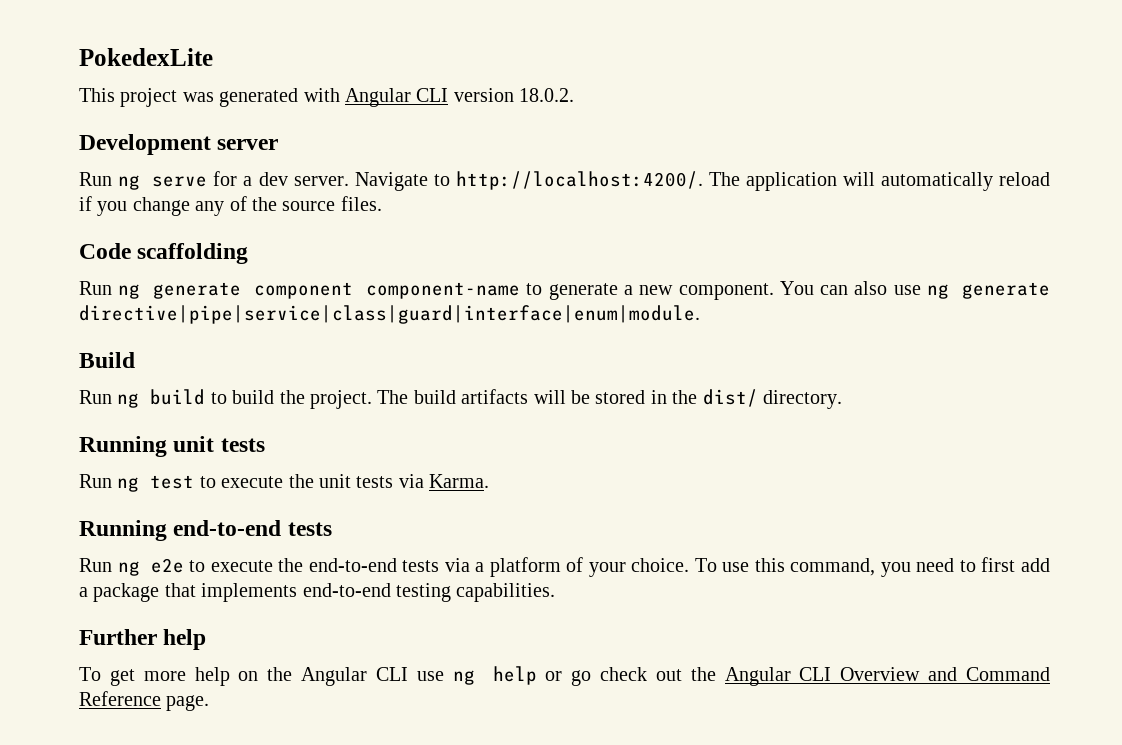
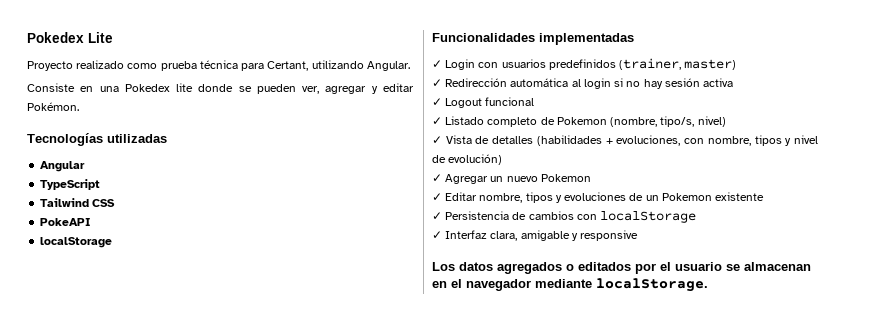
[79,48,213,66] [79,88,575,107] [79,134,279,155] [79,171,1050,191] [79,196,382,216] [79,243,249,264] [79,281,1050,300] [79,305,700,324] [79,352,135,368] [79,389,842,409] [79,436,265,457] [79,474,490,492] [79,520,332,541] [79,557,1051,577] [79,583,556,602] [79,629,207,650] [79,666,1050,686] [79,691,210,711] PokedexLite // This project was generated with Angular CLI version 18.0.2. // Development server // Run ng serve for a dev server. Navigate to http://localhost:4200/. The application will automatically reload if you change any of the source files. // Code scaffolding // Run ng generate component component-name to generate a new component. You can also use ng generate directive|pipe|service|class|guard|interface|enum|module. // Build // Run ng build to build the project. The build artifacts will be stored in the dist/ directory. // Running unit tests // Run ng test to execute the unit tests via Karma. // Running end-to-end tests // Run ng e2e to execute the end-to-end tests via a platform of your choice. To use this command, you need to first add a package that implements end-to-end testing capabilities. // Further help // To get more help on the Angular CLI use ng help or go check out the Angular CLI Overview and Command Reference page. -> [27,32,113,43] [27,60,410,71] [27,83,414,94] [27,102,79,111] [27,133,167,146] [40,161,86,172] [40,179,101,190] [40,198,116,207] [40,218,92,226] [40,237,113,248] [432,33,634,45] [432,58,737,70] [432,78,734,89] [432,97,535,108] [432,116,726,127] [432,135,819,146] [432,154,503,165] [432,174,591,184] [432,192,765,203] [432,211,697,223] [432,230,639,241] [432,262,811,274] [432,278,708,292] Pokedex Lite // Proyecto realizado como prueba técnica para Certant, utilizando Angular. // Consiste en una Pokedex lite donde se pueden ver, agregar y editar Pokémon. // Tecnologías utilizadas // Angular // TypeScript // Tailwind CSS // PokeAPI // localStorage // Funcionalidades implementadas // ✓ Login con usuarios predefinidos (trainer, master) // ✓ Redirección automática al login si no hay sesión activa // ✓ Logout funcional // ✓ Listado completo de Pokemon (nombre, tipo/s, nivel) // ✓ Vista de detalles (habilidades + evoluciones, con nombre, tipos y nivel de evolución) // ✓ Agregar un nuevo Pokemon // ✓ Editar nombre, tipos y evoluciones de un Pokemon existente // ✓ Persistencia de cambios con localStorage // ✓ Interfaz clara, amigable y responsive // Los datos agregados o editados por el usuario se almacenan en el navegador mediante localStorage.

